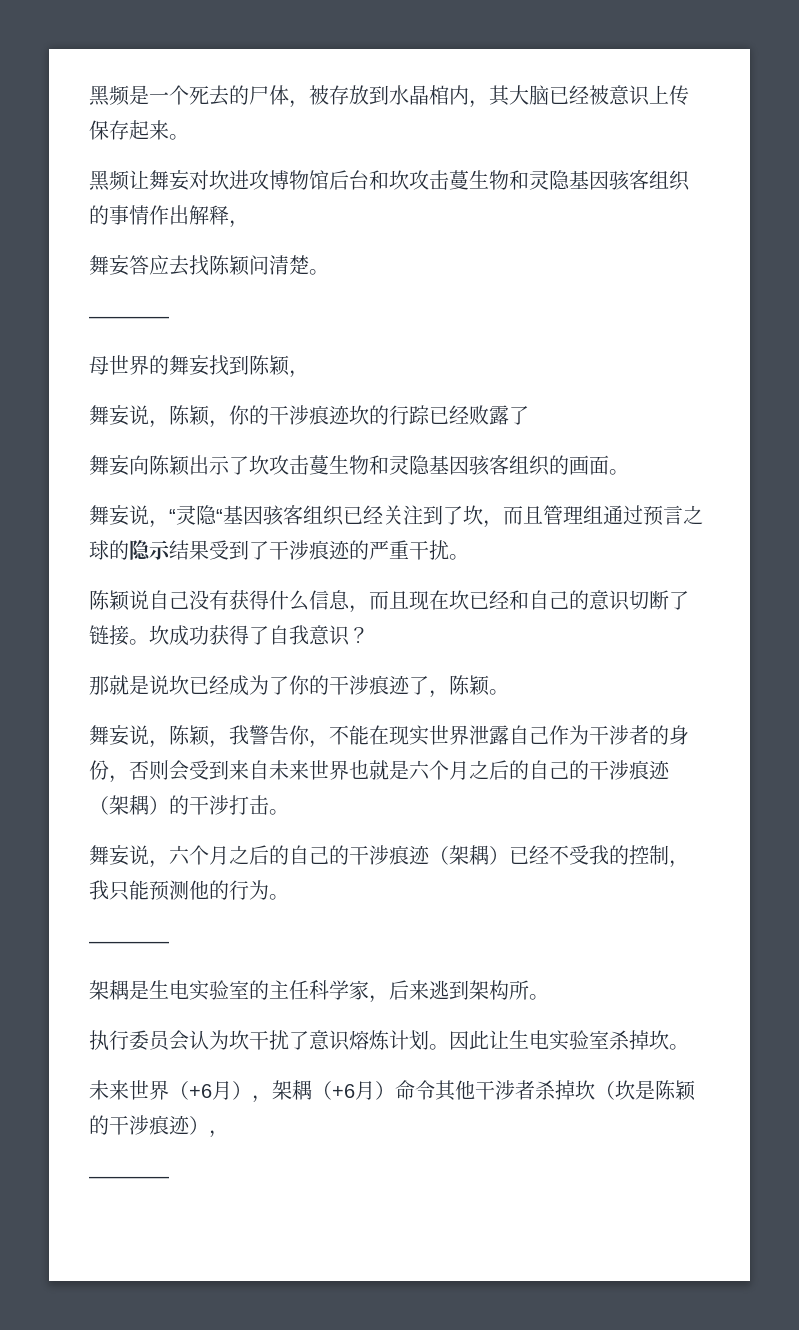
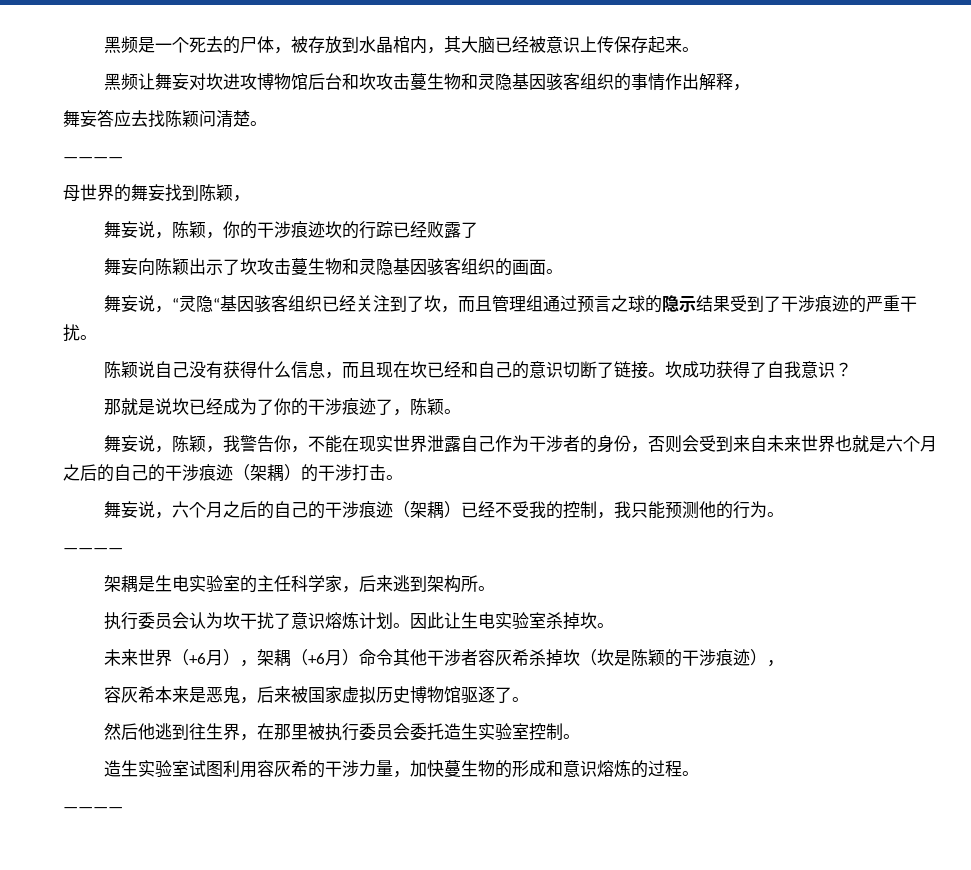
(535, 1090) none -> [477,649,529,666] 容灰希
(229, 1134) none -> [103,686,529,704] [103,723,580,741] [103,760,699,778] // 容灰希本来是恶鬼，后来被国家虚拟历史博物馆驱逐了。 // 然后他逃到往生界，在那里被执行委员会委托造生实验室控制。 // 造生实验室试图利用容灰希的干涉力量，加快蔓生物的形成和意识熔炼的过程。

